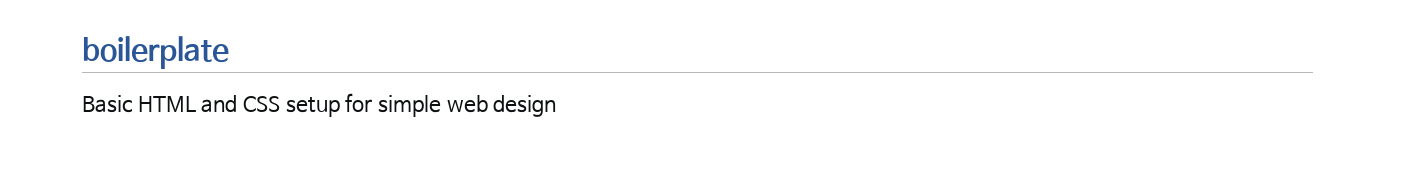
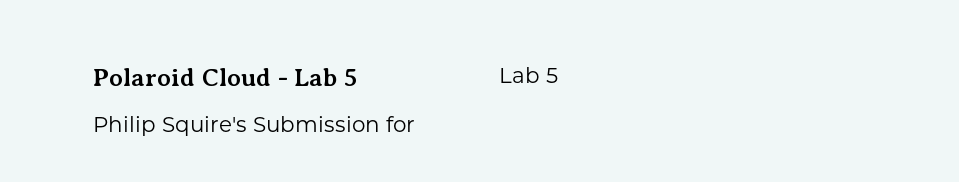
[82,36,229,69] [82,93,557,117] boilerplate // Basic HTML and CSS setup for simple web design -> [93,68,357,86] [93,116,415,136] [499,67,558,83] Polaroid Cloud - Lab 5 // Philip Squire's Submission for Lab 5

